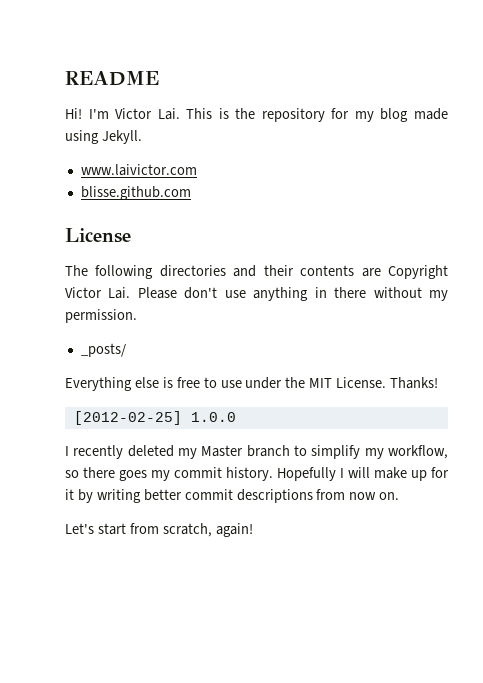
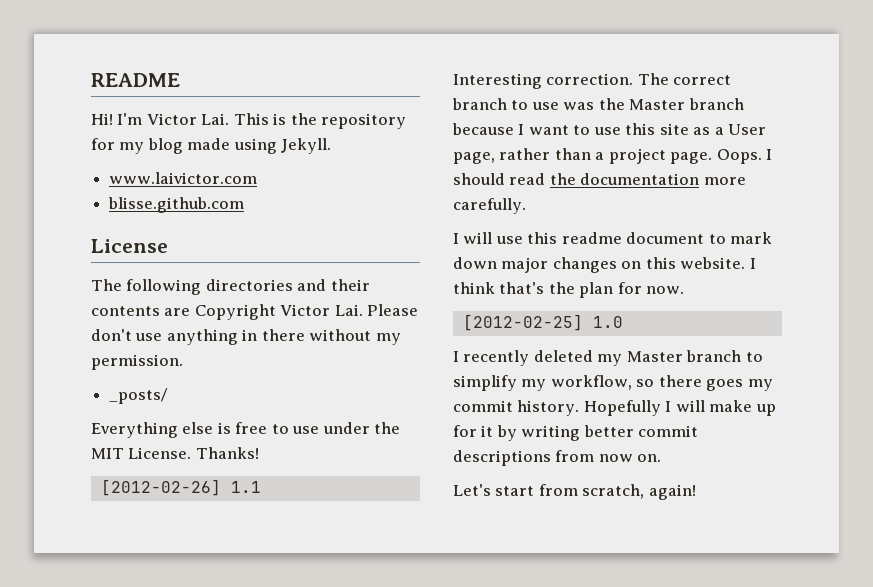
(439, 383) none -> [100,479,261,496] [453,73,732,89] [452,98,744,110] [452,123,767,135] [453,148,773,164] [453,173,746,185] [453,198,526,214] [453,232,773,244] [453,257,756,273] [453,282,685,298] // [2012-02-26] 1.1 // Interesting correction. The correct branch to use was the Master branch because I want to use this site as a User page, rather than a project page. Oops. I should read the documentation more carefully. // I will use this readme document to mark down major changes on this website. I think that's the plan for now.
[190,412,236,422] 1.0.0 -> [592,316,623,328] 1.0

